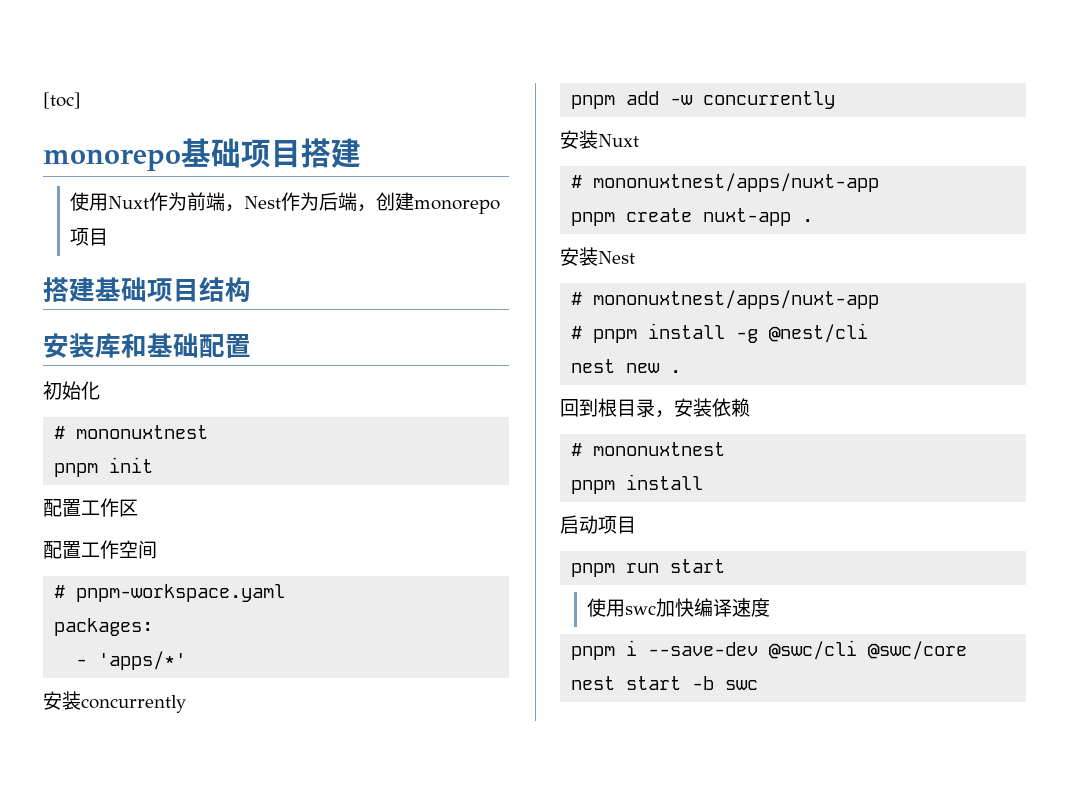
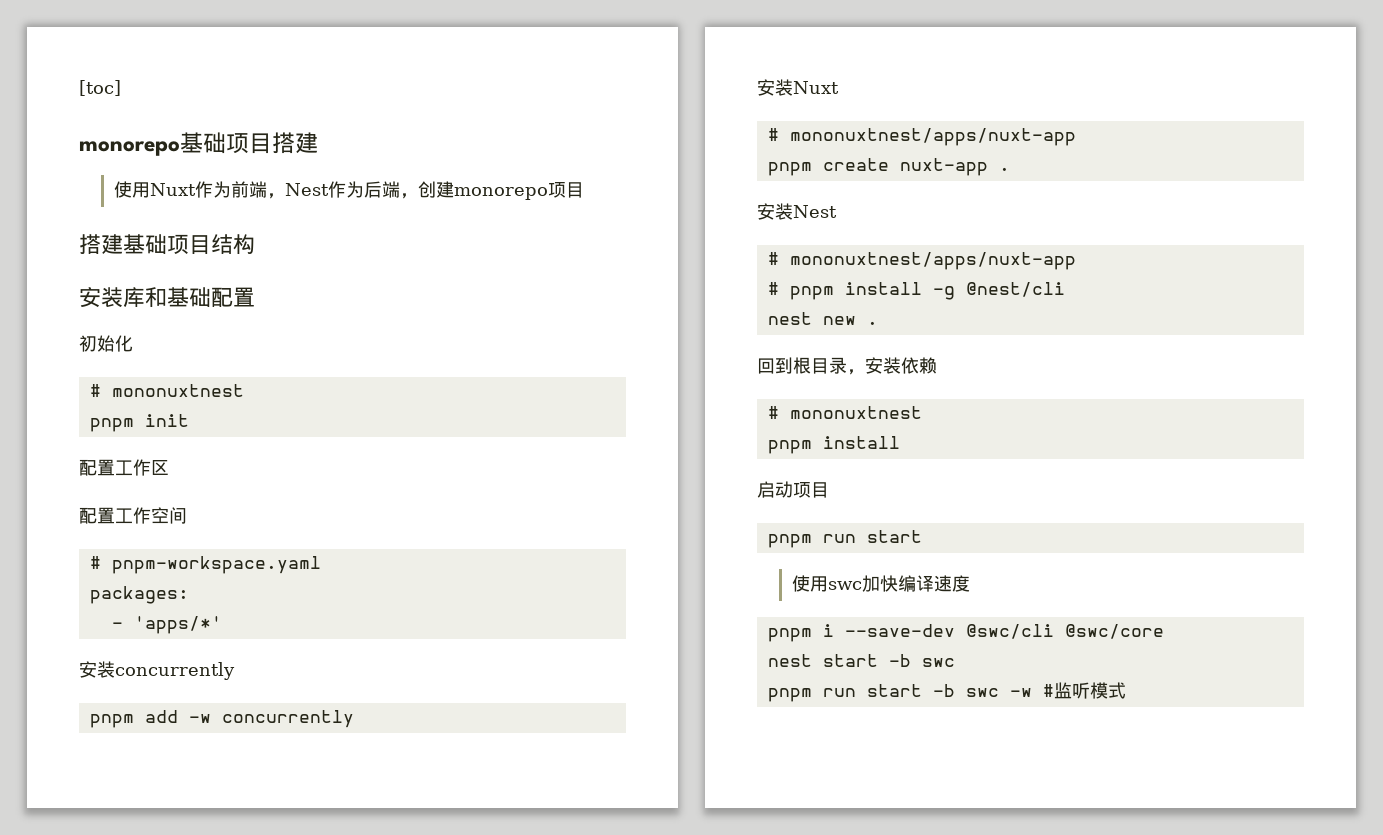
(759, 685) none -> [767,682,1126,702] // pnpm run start -b swc -w #监听模式

